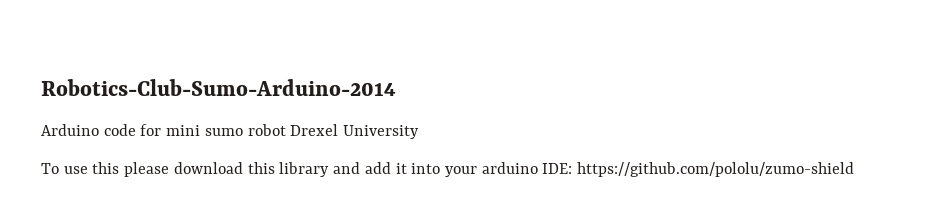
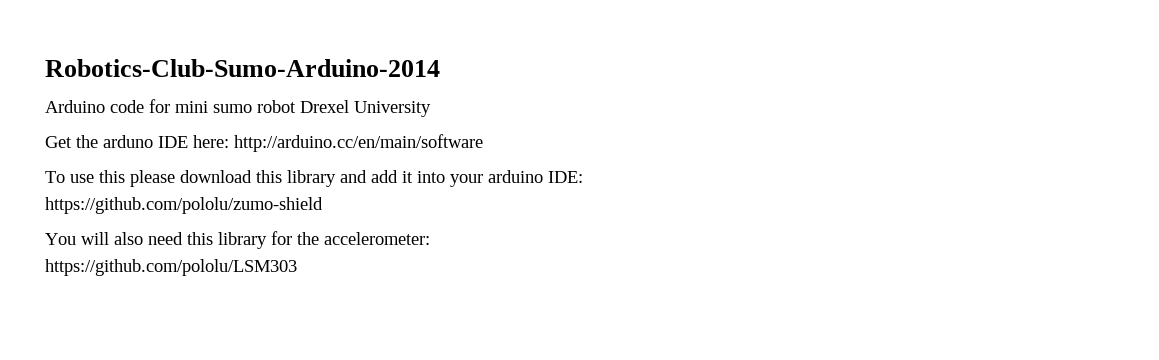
(420, 132) none -> [45,134,483,152] // Get the arduno IDE here: http://arduino.cc/en/main/software
(573, 168) none -> (583, 177) //
(855, 169) none -> [45,231,430,249] [45,259,297,276] // You will also need this library for the accelerometer: // https://github.com/pololu/LSM303

